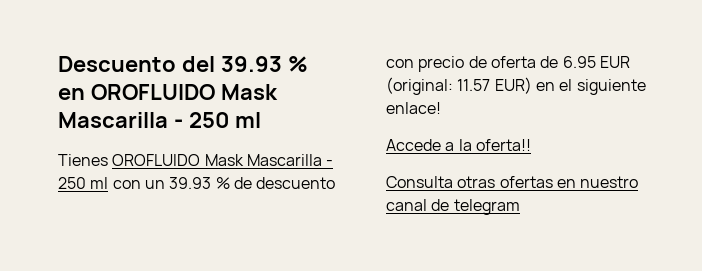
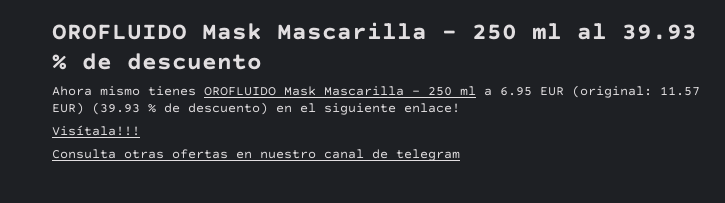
[58,56,308,72] [58,84,278,100] [58,112,261,128] [58,154,334,166] [58,177,336,189] [386,56,559,72] Descuento del 39.93 % en OROFLUIDO Mask Mascarilla - 250 ml // Tienes OROFLUIDO Mask Mascarilla - 250 ml con un 39.93 % de descuento con precio de oferta de -> [52,22,697,40] [52,53,262,70] [52,86,492,96] OROFLUIDO Mask Mascarilla - 250 ml al 39.93 % de descuento // Ahora mismo tienes OROFLUIDO Mask Mascarilla - 250 ml a
(532, 85) none -> [92,102,268,115] (39.93 % de descuento)
[386,139,531,151] Accede a la oferta!! -> [52,125,140,136] Visítala!!!

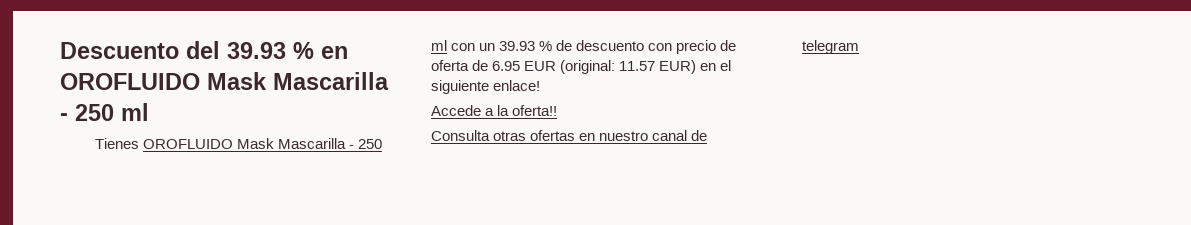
[52,22,697,40] [52,53,262,70] [52,86,492,96] OROFLUIDO Mask Mascarilla - 250 ml al 39.93 % de descuento // Ahora mismo tienes OROFLUIDO Mask Mascarilla - 250 ml a -> [60,41,348,59] [60,72,389,90] [60,103,149,121] [94,138,382,149] [431,40,737,54] [431,60,489,71] Descuento del 39.93 % en OROFLUIDO Mask Mascarilla - 250 ml // Tienes OROFLUIDO Mask Mascarilla - 250 ml con un 39.93 % de descuento con precio de oferta de
[92,102,268,115] (39.93 % de descuento) -> (697, 67) none
[52,125,140,136] Visítala!!! -> [431,105,558,116] Accede a la oferta!!

